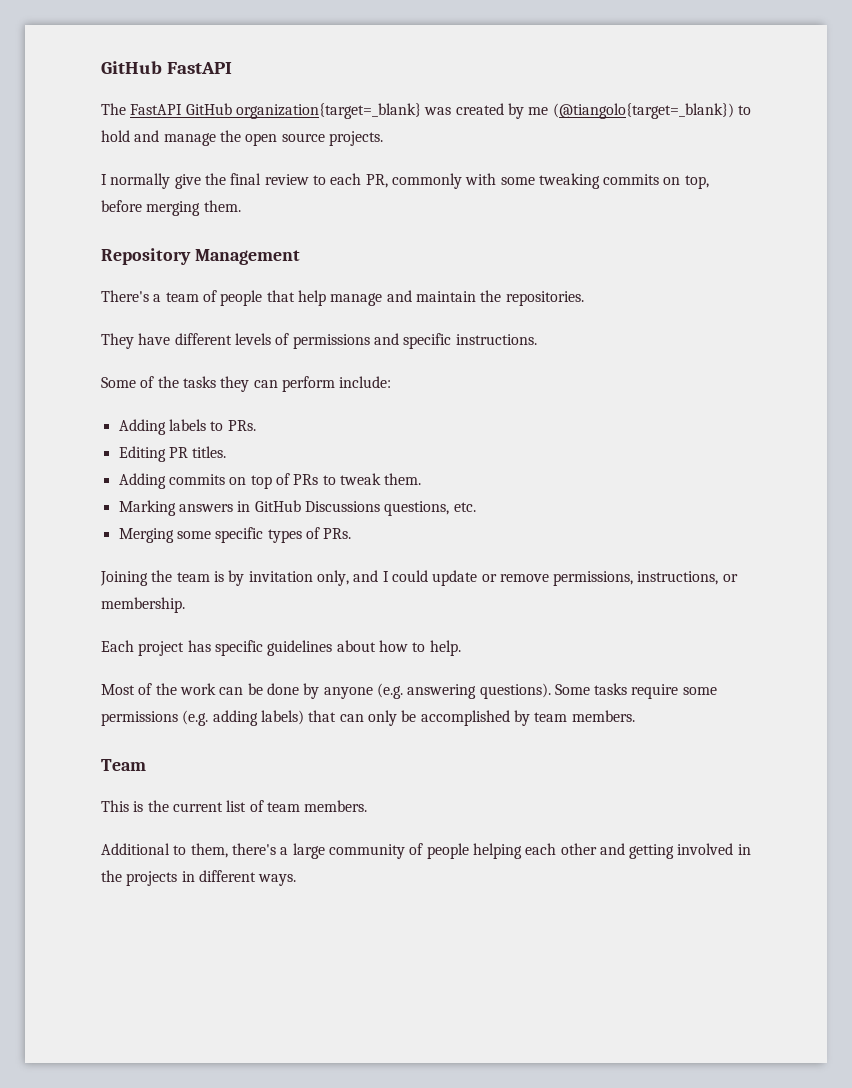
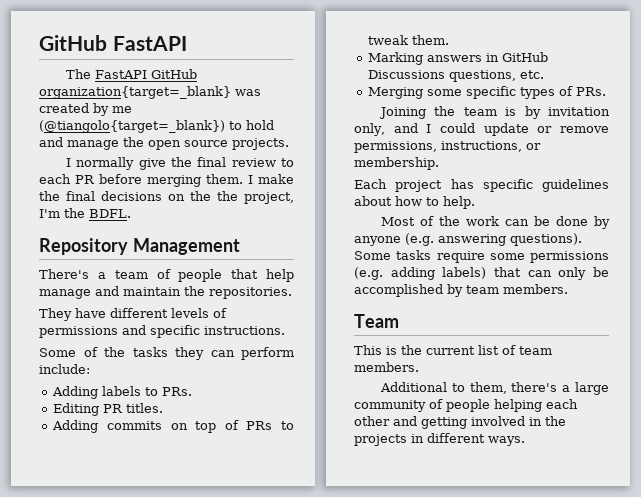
[365,173,709,189] [101,200,241,216] PR, commonly with some tweaking commits on top, before merging them. -> [75,174,294,187] [39,191,294,204] [39,208,131,218] PR before merging them. I make the final decisions on the the project, I'm the BDFL.

